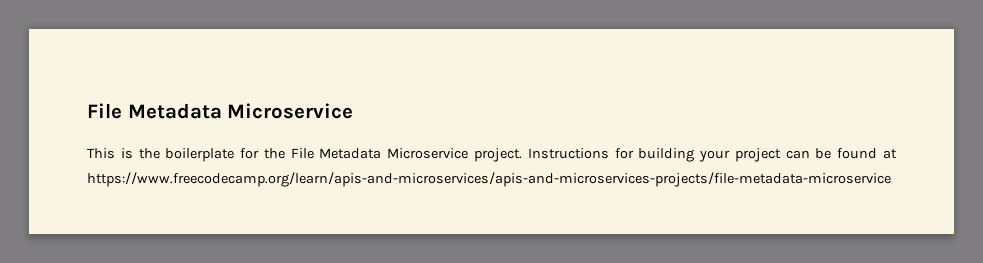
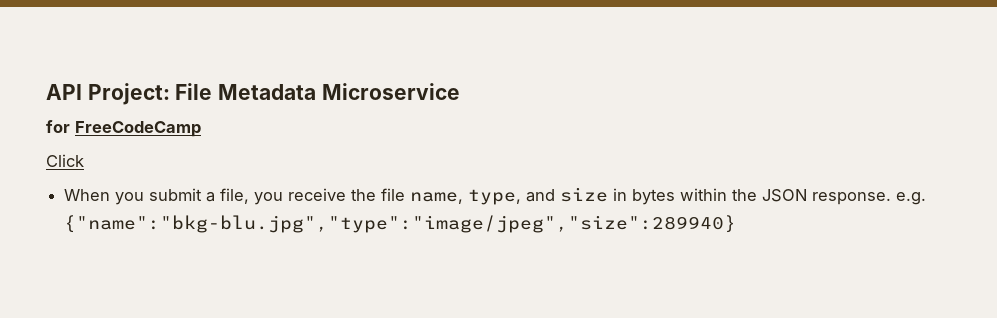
(87, 111) none -> [46,83,170,105] API Project:
[87,148,898,162] [87,172,891,187] This is the boilerplate for the File Metadata Microservice project. Instructions for building your project can be found at https://www.freecodecamp.org/learn/apis-and-microservices/apis-and-microservices-projects/file-metadata-microservice -> [46,120,201,137] [46,154,84,167] [64,187,927,205] [64,215,737,233] for FreeCodeCamp // Click // When you submit a file, you receive the file name, type, and size in bytes within the JSON response. e.g. {"name":"bkg-blu.jpg","type":"image/jpeg","size":289940}

